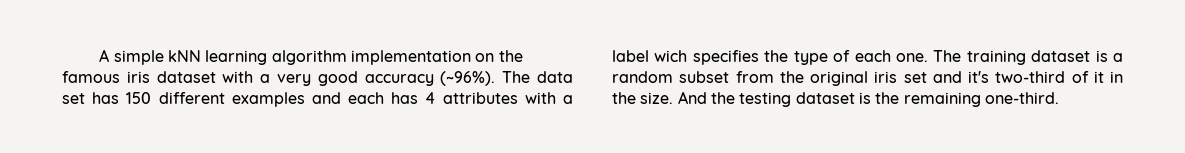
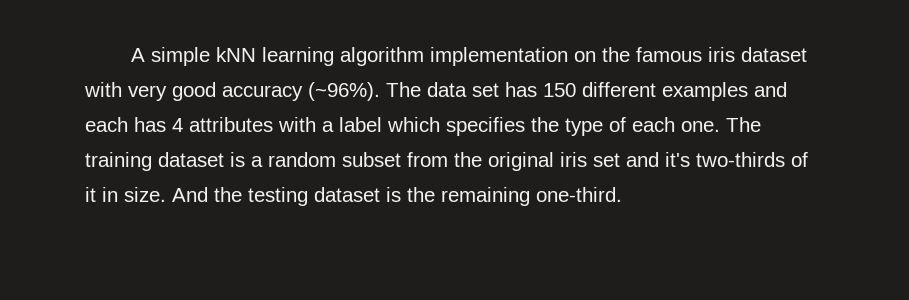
[260,74,271,83] a -> (122, 89) none
[654,50,688,62] wich -> [387,117,440,132] which
[995,71,1066,83] two-third -> [696,152,785,167] two-thirds
[612,92,636,104] the -> (118, 194) none

